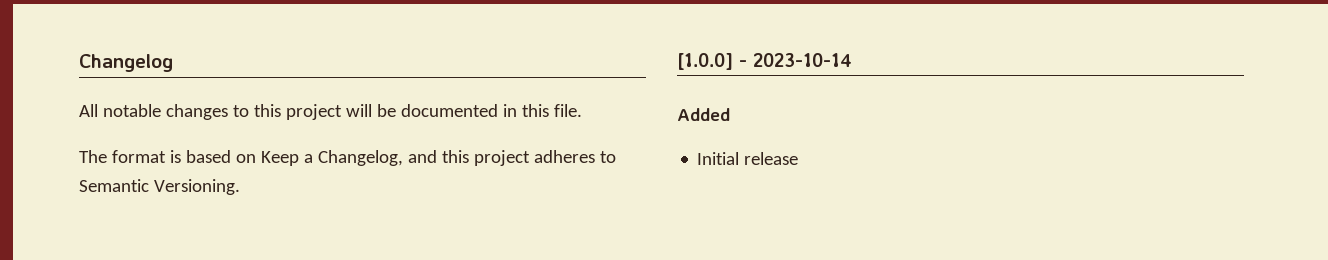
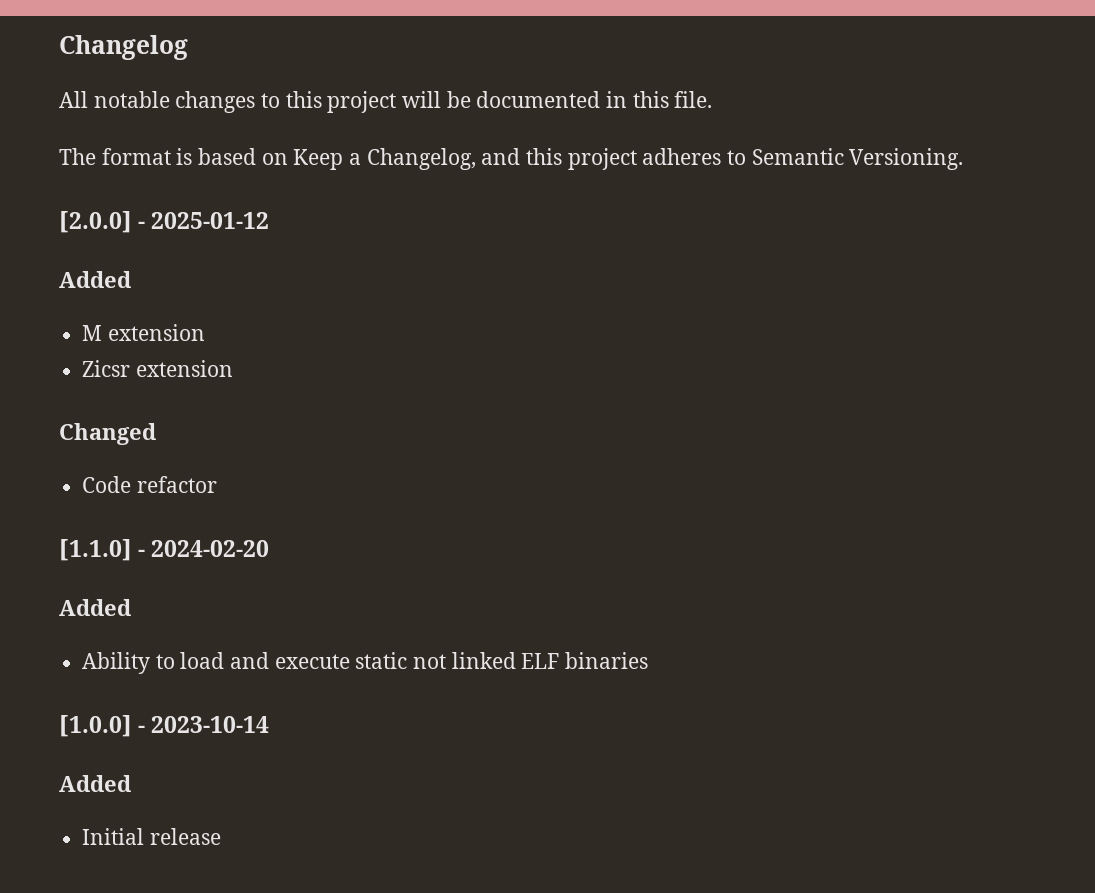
(240, 187) none -> [59,211,270,233] [59,271,131,288] [82,324,205,341] [82,360,233,377] [59,423,156,445] [82,476,217,493] [59,539,270,561] [59,599,131,616] [82,652,649,674] // [2.0.0] - 2025-01-12 // Added // M extension // Zicsr extension // Changed // Code refactor // [1.1.0] - 2024-02-20 // Added // Ability to load and execute static not linked ELF binaries

